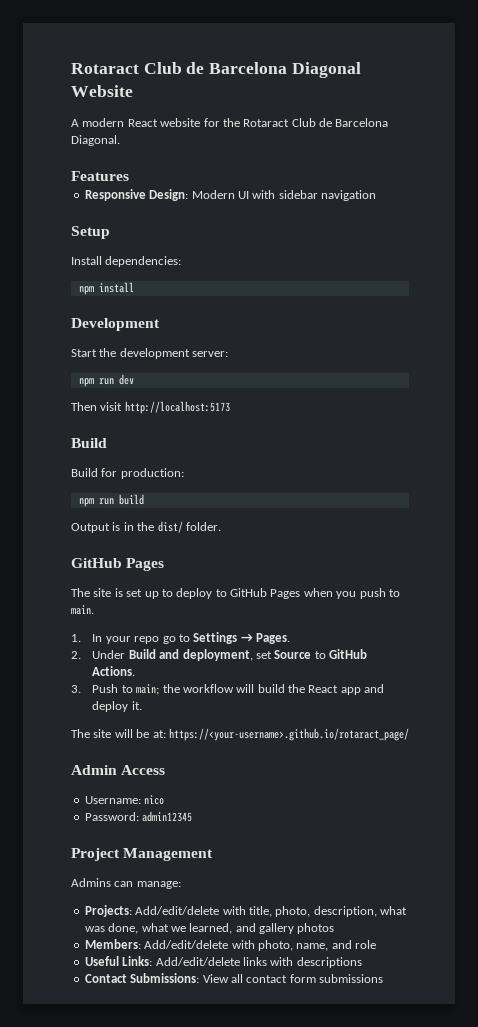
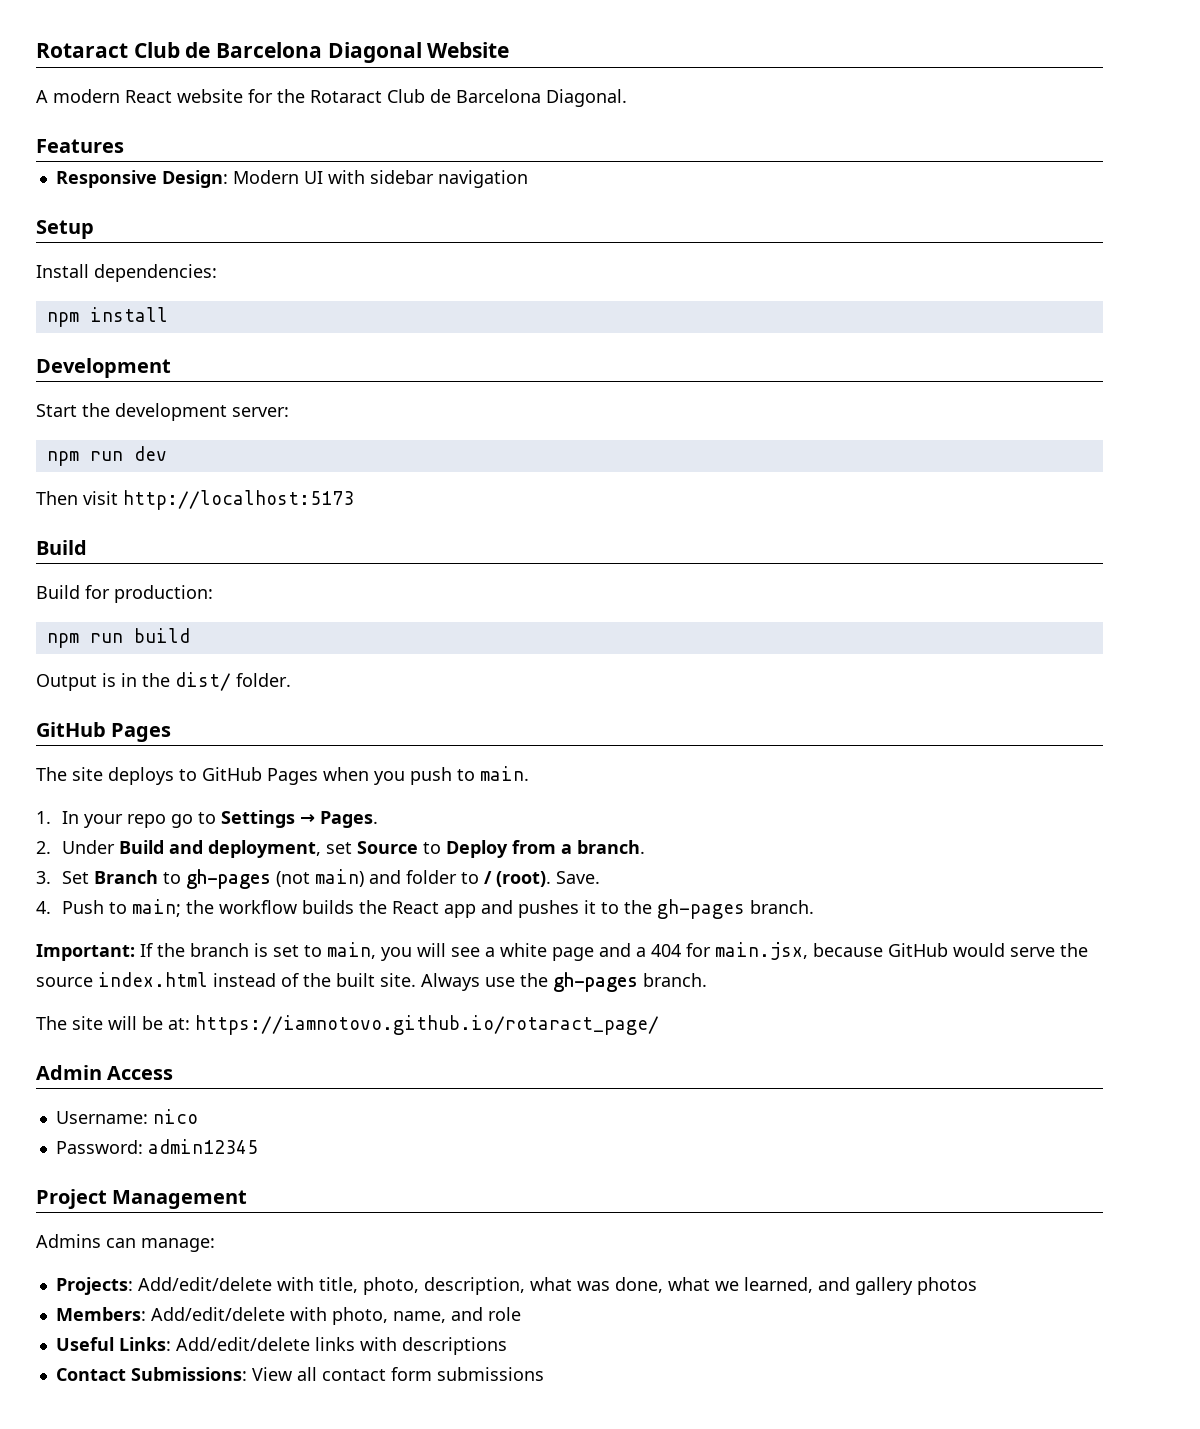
[114,588,213,599] is set up to deploy -> [108,767,174,785] deploys
[329,649,368,659] [92,666,136,676] [71,685,81,693] GitHub Actions. // 3. -> [446,840,646,858] [36,869,601,889] [36,901,51,914] Deploy from a branch. // 3. Set Branch to gh-pages (not main) and folder to / (root). Save. // 4.
[236,684,285,693] will build -> [302,900,355,914] builds
[92,701,142,712] deploy it. -> [518,899,815,919] [36,942,1088,961] [36,972,707,992] pushes it to the gh-pages branch. // Important: If the branch is set to main, you will see a white page and a 404 for main.jsx, because GitHub would serve the source index.html instead of the built site. Always use the gh-pages branch.
[168,728,409,741] https://<your-username>.github.io/rotaract_page/ -> [195,1015,659,1035] https://iamnotovo.github.io/rotaract_page/

